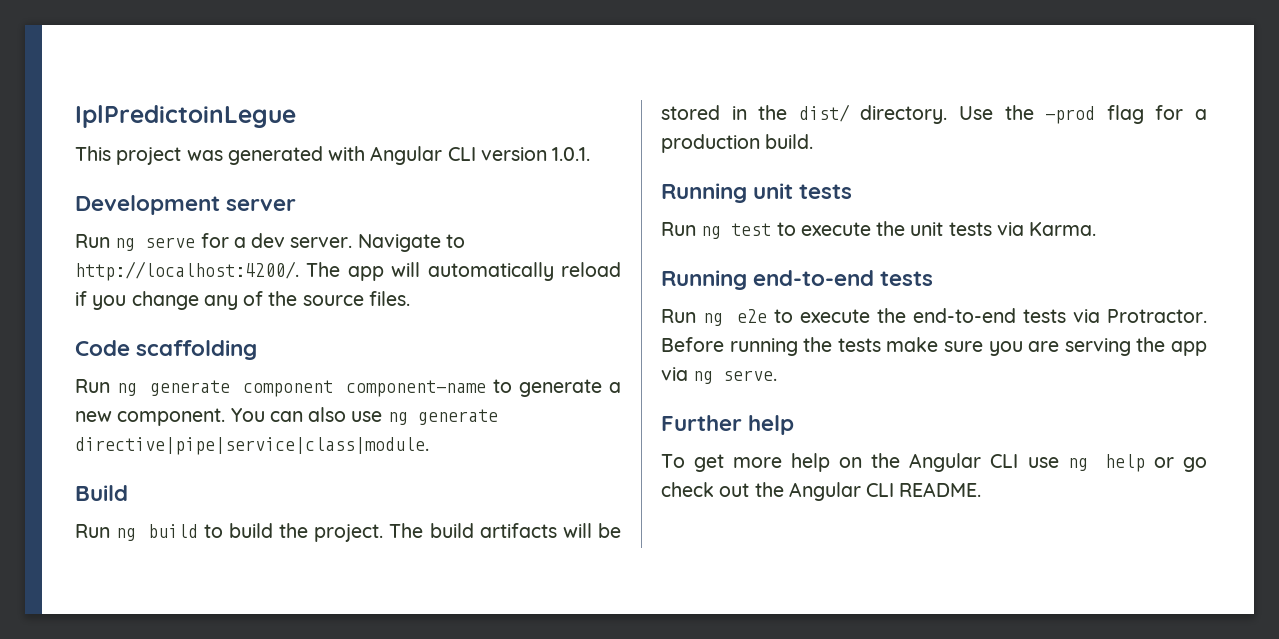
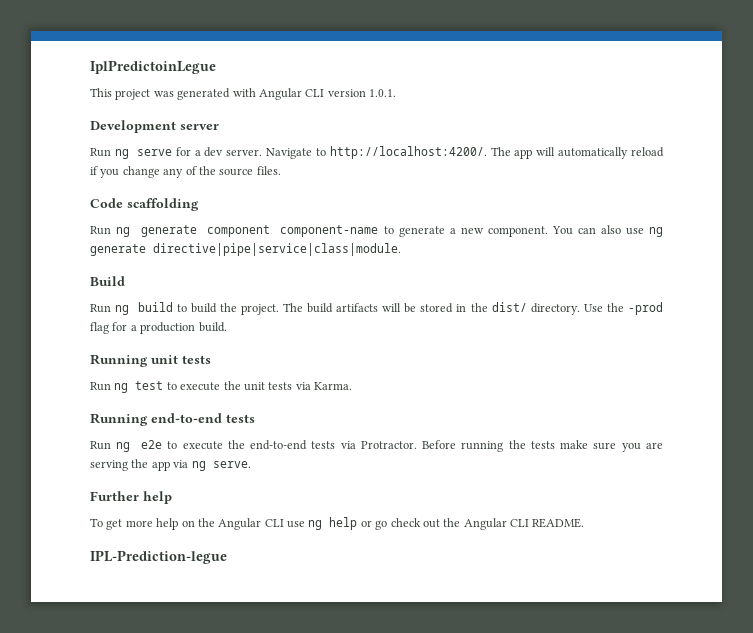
(982, 489) none -> [90,550,227,564] // IPL-Prediction-legue

